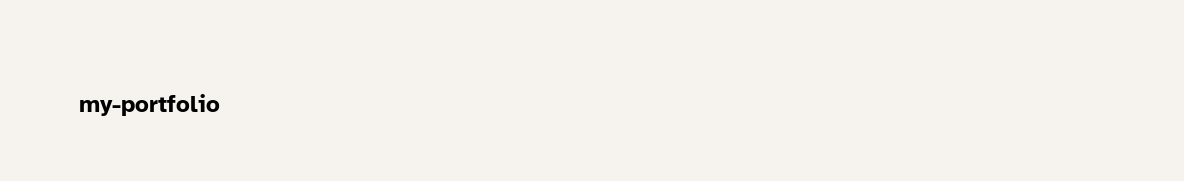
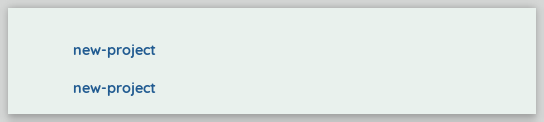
[79,94,220,116] my-portfolio -> [73,44,156,58] [73,82,156,96] new-project // new-project

